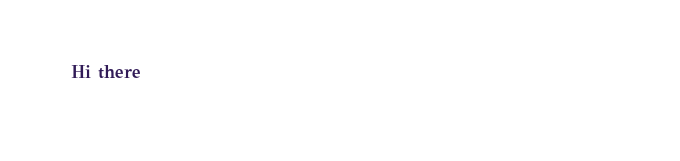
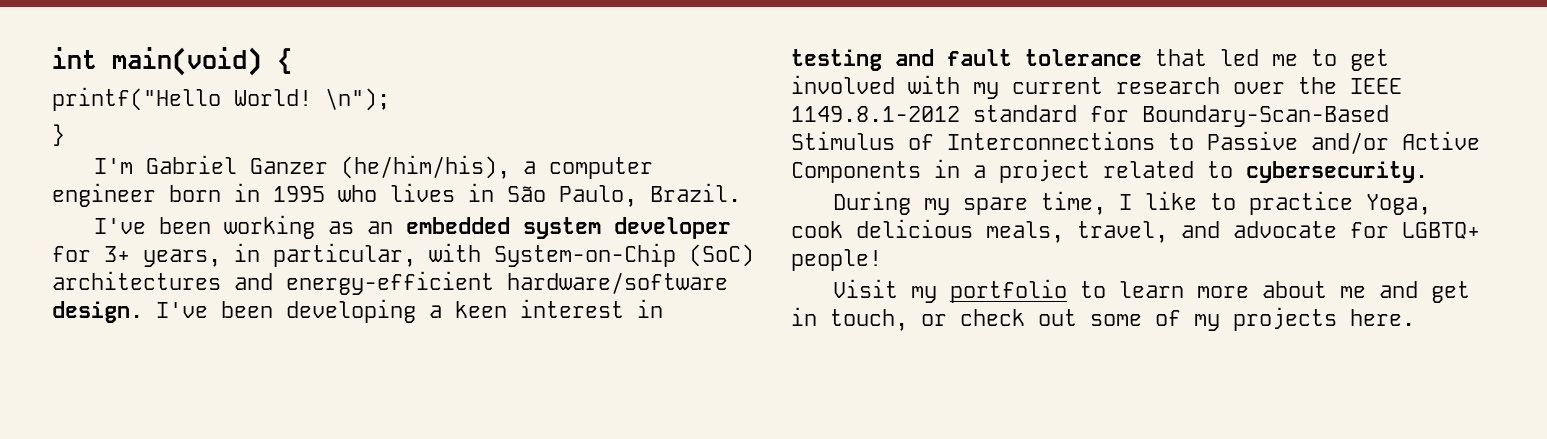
[71,65,141,79] Hi there -> [52,47,292,76] [52,87,390,111] [52,124,65,146] [94,155,654,179] [52,183,741,207] [94,215,732,239] [52,243,754,267] [52,271,728,295] [52,299,663,323] [791,49,1389,71] [791,75,1402,99] [791,105,1389,127] [791,131,1480,154] [791,159,1428,183] [833,191,1432,215] [791,219,1480,243] [791,249,882,271] [833,279,1471,303] [791,307,1415,331] int main(void) { // printf("Hello World! \n"); // } // I'm Gabriel Ganzer (he/him/his), a computer engineer born in 1995 who lives in São Paulo, Brazil. // I've been working as an embedded system developer for 3+ years, in particular, with System-on-Chip (SoC) architectures and energy-efficient hardware/software design. I've been developing a keen interest in testing and fault tolerance that led me to get involved with my current research over the IEEE 1149.8.1-2012 standard for Boundary-Scan-Based Stimulus of Interconnections to Passive and/or Active Components in a project related to cybersecurity. // During my spare time, I like to practice Yoga, cook delicious meals, travel, and advocate for LGBTQ+ people! // Visit my portfolio to learn more about me and get in touch, or check out some of my projects here.

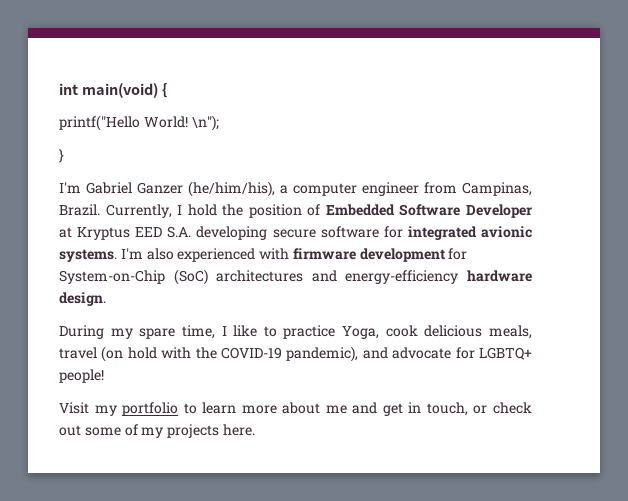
[169,183,741,207] [94,215,732,239] [52,243,481,267] born in 1995 who lives in São Paulo, Brazil. // I've been working as an embedded system developer for 3+ years, in particular, with -> [424,182,532,196] [59,204,532,218] [59,226,532,240] [59,248,468,262] from Campinas, Brazil. Currently, I hold the position of Embedded Software Developer at Kryptus EED S.A. developing secure software for integrated avionic systems. I'm also experienced with firmware development for
[286,271,728,295] energy-efficient hardware/software -> [345,270,532,284] energy-efficiency hardware
[156,299,663,323] [791,49,1389,71] [791,75,1402,99] [791,105,1389,127] [791,131,1480,154] [791,159,1428,183] I've been developing a keen interest in testing and fault tolerance that led me to get involved with my current research over the IEEE 1149.8.1-2012 standard for Boundary-Scan-Based Stimulus of Interconnections to Passive and/or Active Components in a project related to cybersecurity. -> (106, 299) none
[1077,221,1168,243] travel, -> [59,346,359,362] travel (on hold with the COVID-19 pandemic),

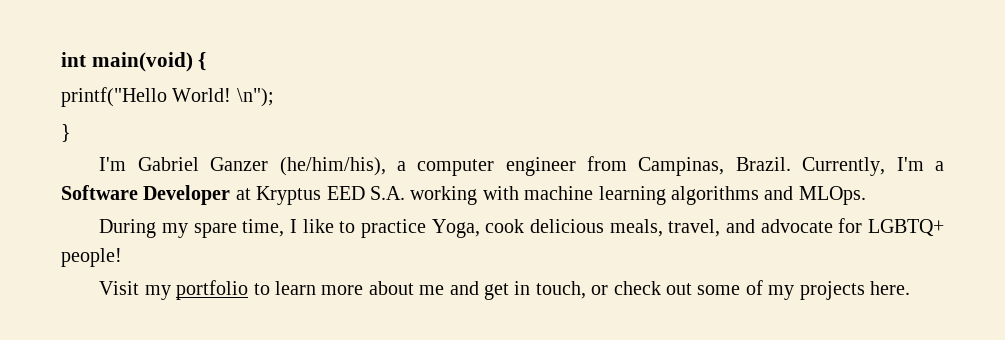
[177,204,395,218] I hold the position of Embedded -> [896,157,944,171] I'm a
[196,226,532,240] [59,248,468,262] [59,269,532,285] [59,292,106,306] developing secure software for integrated avionic systems. I'm also experienced with firmware development for System-on-Chip (SoC) architectures and energy-efficiency hardware design. -> [410,186,866,205] working with machine learning algorithms and MLOps.
[59,346,359,362] travel (on hold with the COVID-19 pandemic), -> [668,219,721,237] travel,

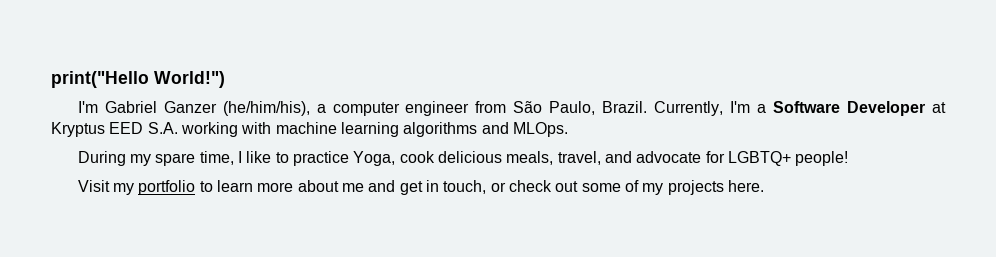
[61,52,207,72] [61,87,274,107] [61,124,71,142] int main(void) { // printf("Hello World! \n"); // } -> [51,71,225,88] print("Hello World!")
[638,157,725,176] Campinas, -> [513,101,596,115] São Paulo,

